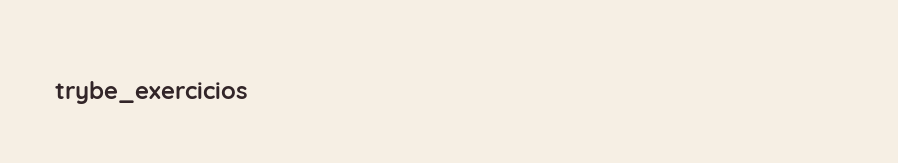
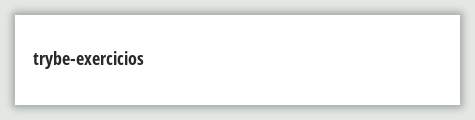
[55,81,248,104] trybe_exercicios -> [33,51,144,69] trybe-exercicios

